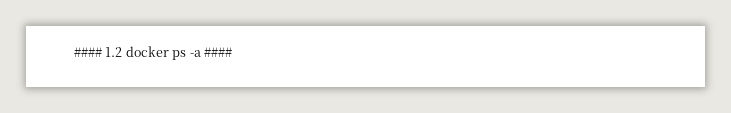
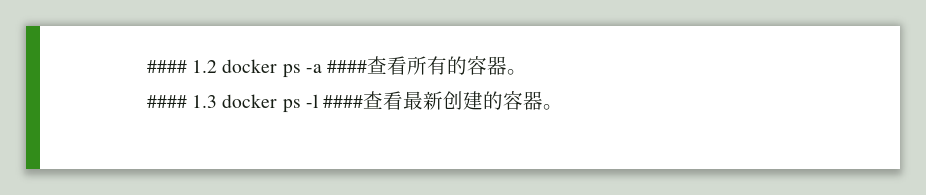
(232, 52) none -> [367,56,528,75] [146,91,564,113] 查看所有的容器。 // #### 1.3 docker ps -l ####查看最新创建的容器。

